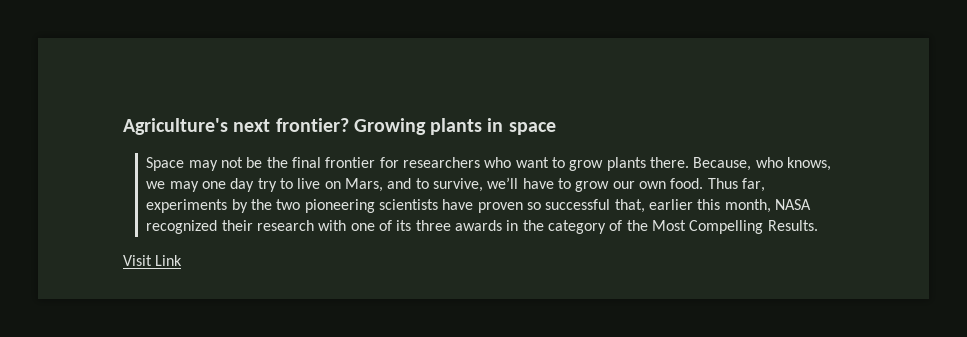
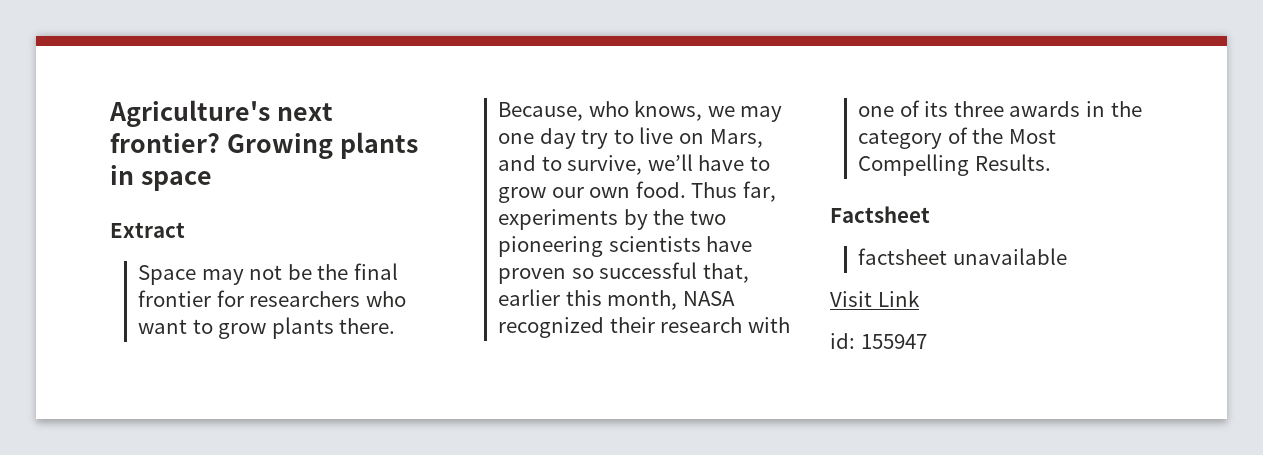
(556, 128) none -> [110,222,185,238] // Extract
(818, 225) none -> [830,206,930,223] [858,248,1067,265] // Factsheet // factsheet unavailable
(183, 260) none -> [830,333,927,349] // id: 155947

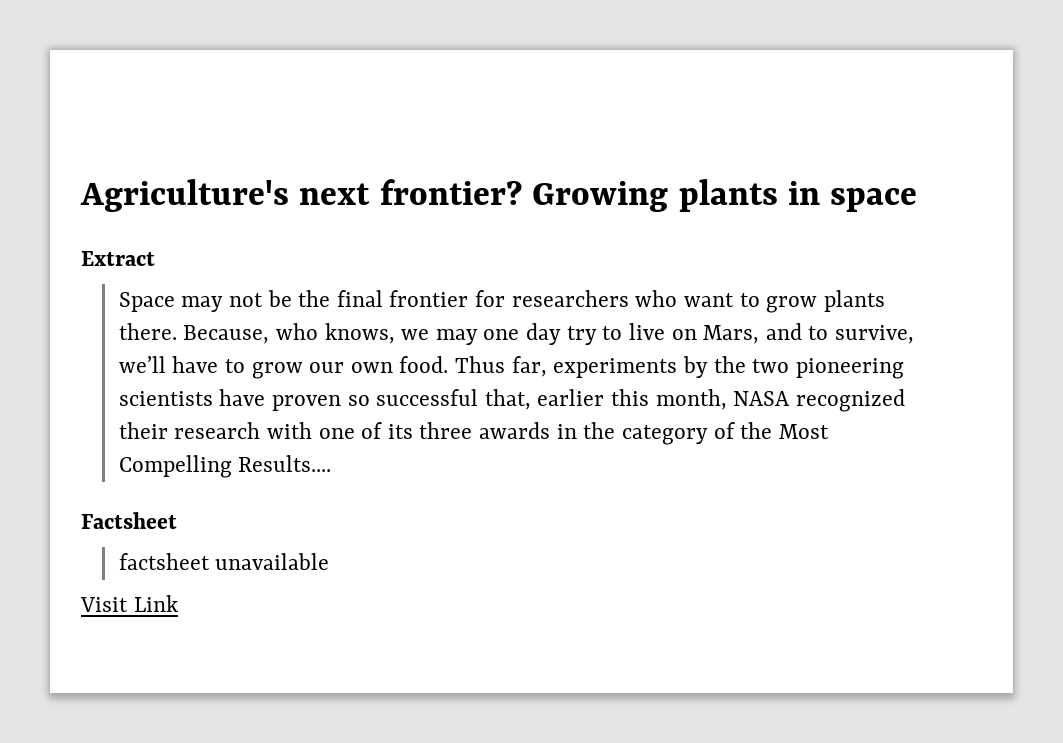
[974,154,1051,171] Results. -> [238,455,332,472] Results....
[830,333,927,349] // id: 155947 -> (178, 603) none

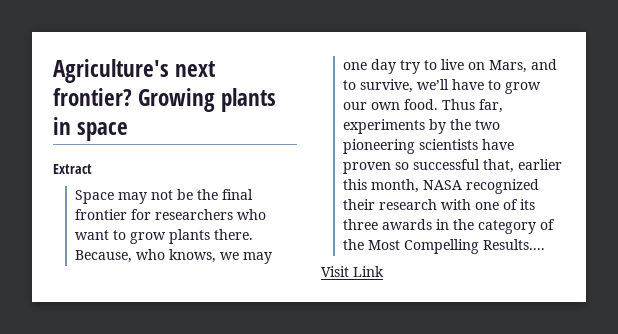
[81,512,177,529] [118,553,330,570] // Factsheet // factsheet unavailable -> (545, 244) none

